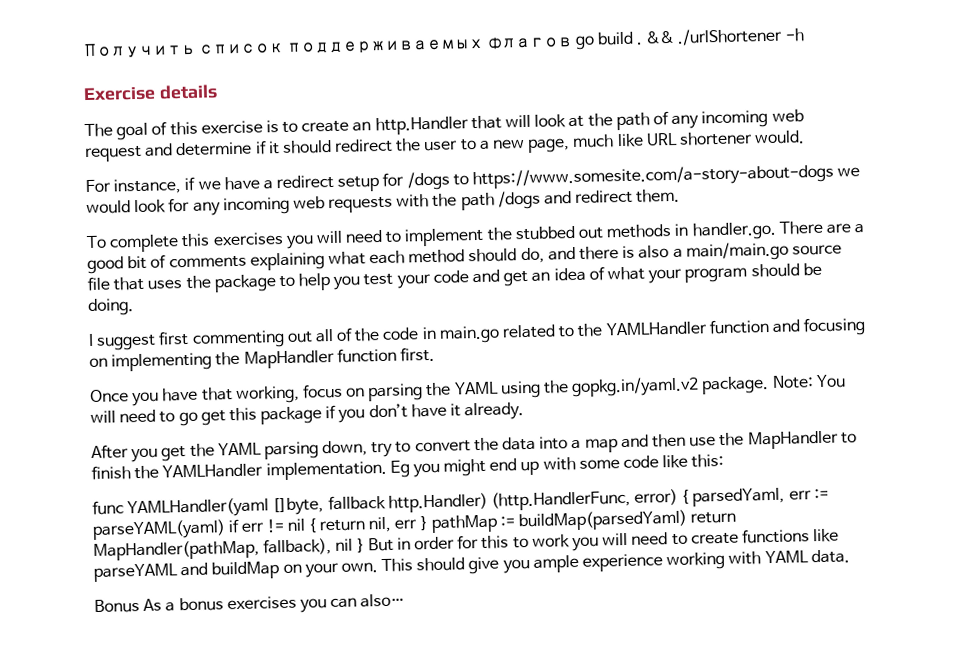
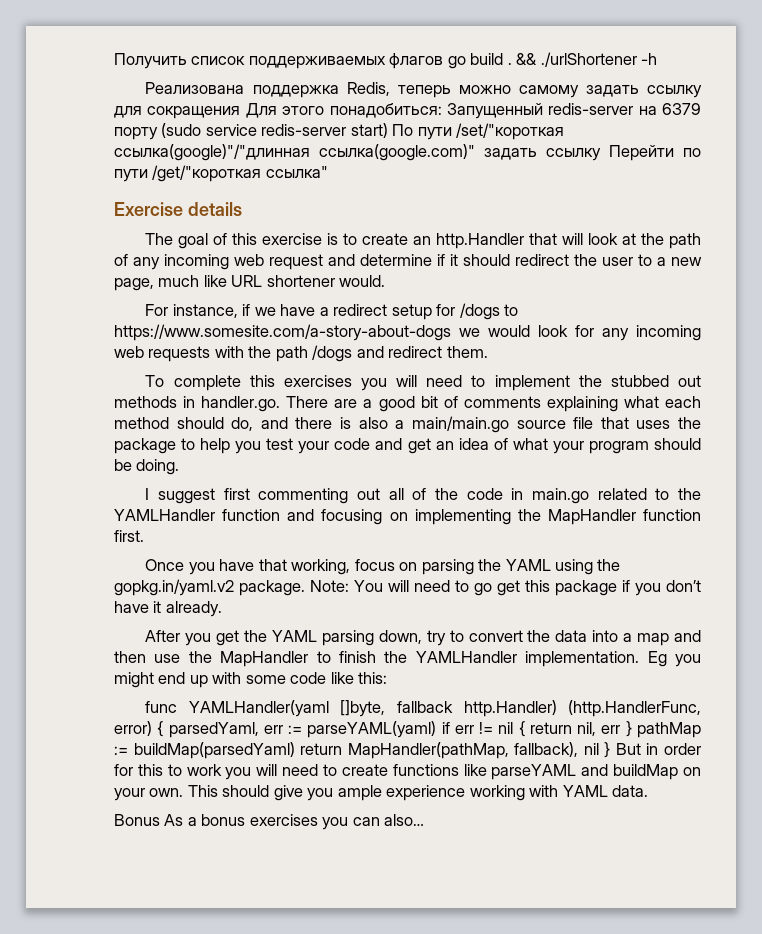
(804, 35) none -> [145,82,703,98] [114,103,701,119] [114,123,565,140] [114,144,701,161] [114,165,328,182] // Реализована поддержка Redis, теперь можно самому задать ссылку для сокращения Для этого понадобиться: Запущенный redis-server на 6379 порту (sudo service redis-server start) По пути /set/"короткая ссылка(google)"/"длинная ссылка(google.com)" задать ссылку Перейти по пути /get/"короткая ссылка"

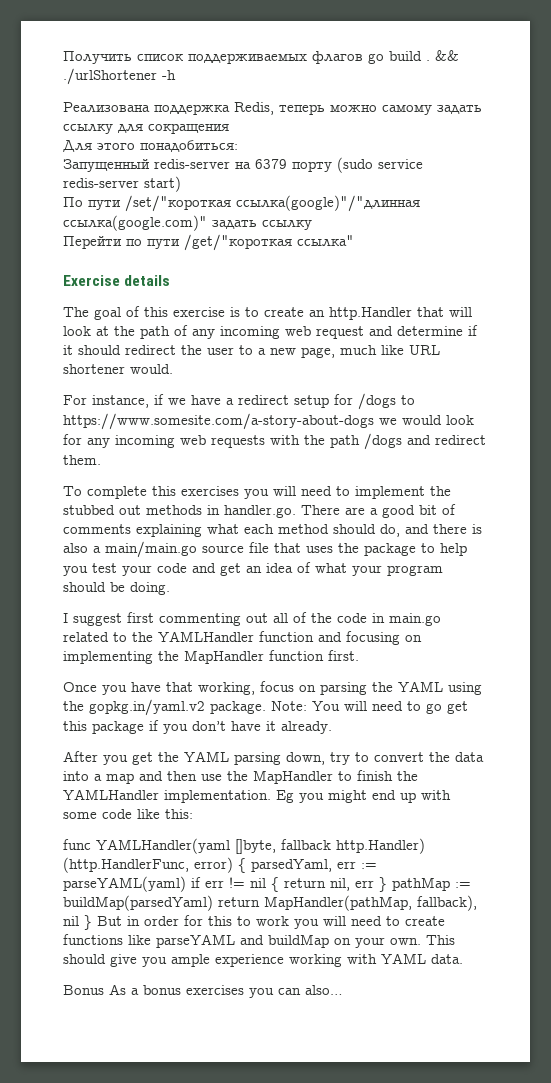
(241, 112) none -> (229, 128) //
(442, 110) none -> (238, 146) //
(388, 130) none -> (181, 184) //
(601, 154) none -> (312, 225) //

